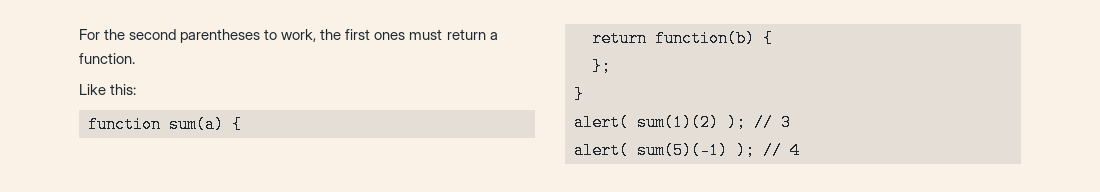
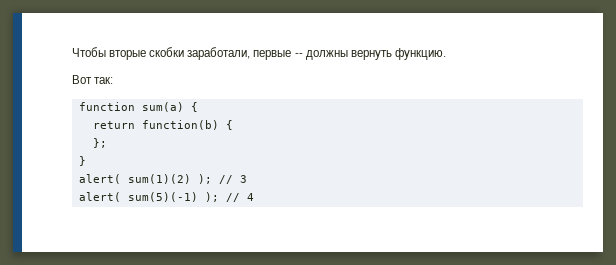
[79,29,498,43] [79,53,135,64] [79,84,137,95] For the second parentheses to work, the first ones must return a function. // Like this: -> [72,47,446,60] [72,75,114,84] Чтобы вторые скобки заработали, первые -- должны вернуть функцию. // Вот так:

